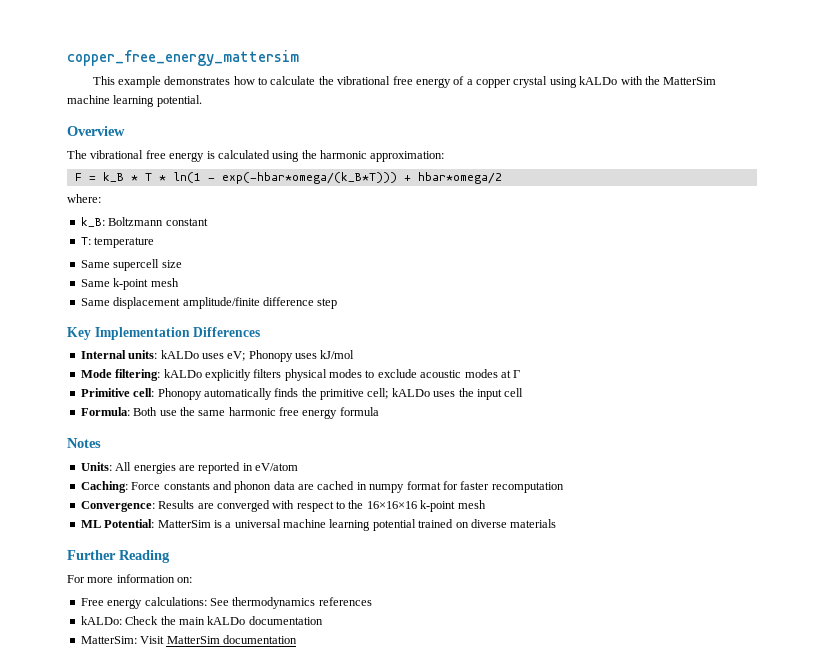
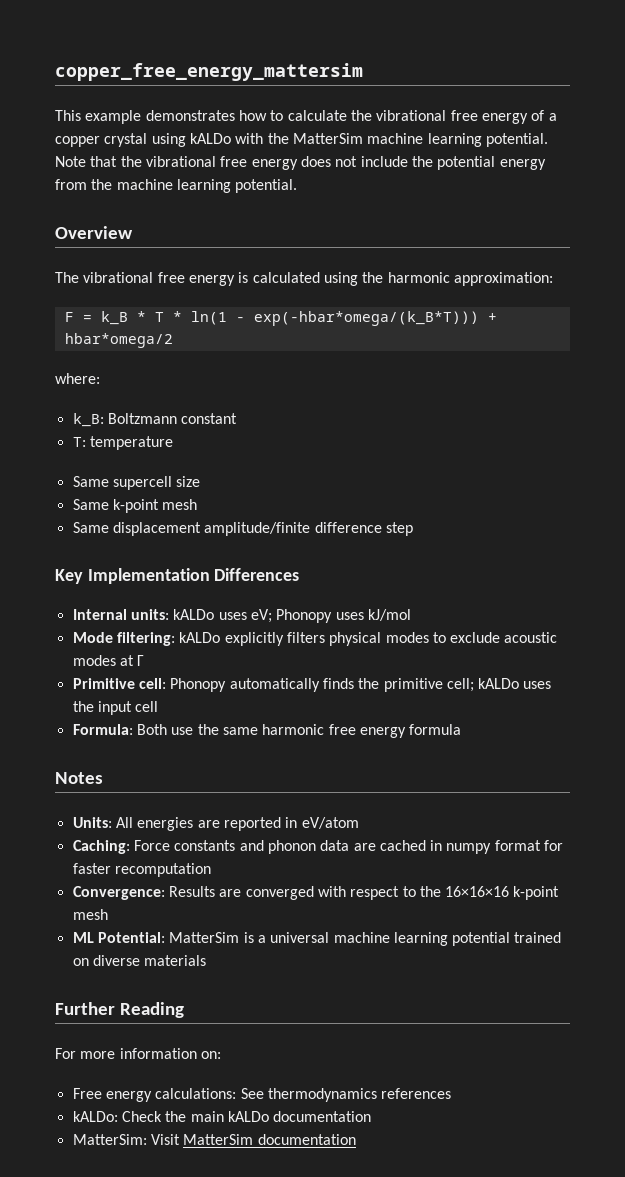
(202, 101) none -> [55,156,546,170] [55,179,298,193] Note that the vibrational free energy does not include the potential energy from the machine learning potential.

